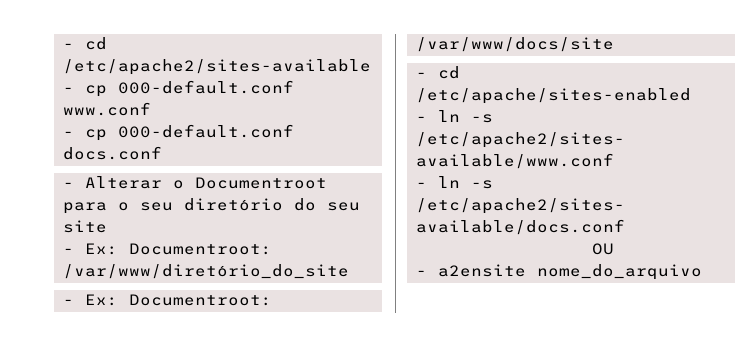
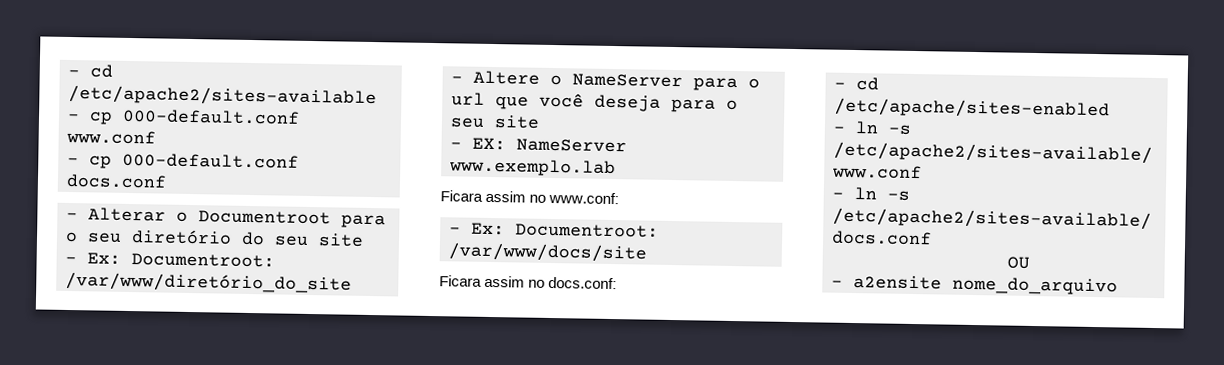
(349, 271) none -> [451,70,760,92] [451,92,738,113] [450,115,540,129] [450,137,627,153] [449,158,616,178] [440,190,620,205] // - Altere o NameServer para o url que você deseja para o seu site // - EX: NameServer www.exemplo.lab // Ficara assim no www.conf:
(614, 44) none -> [439,275,618,290] // Ficara assim no docs.conf:

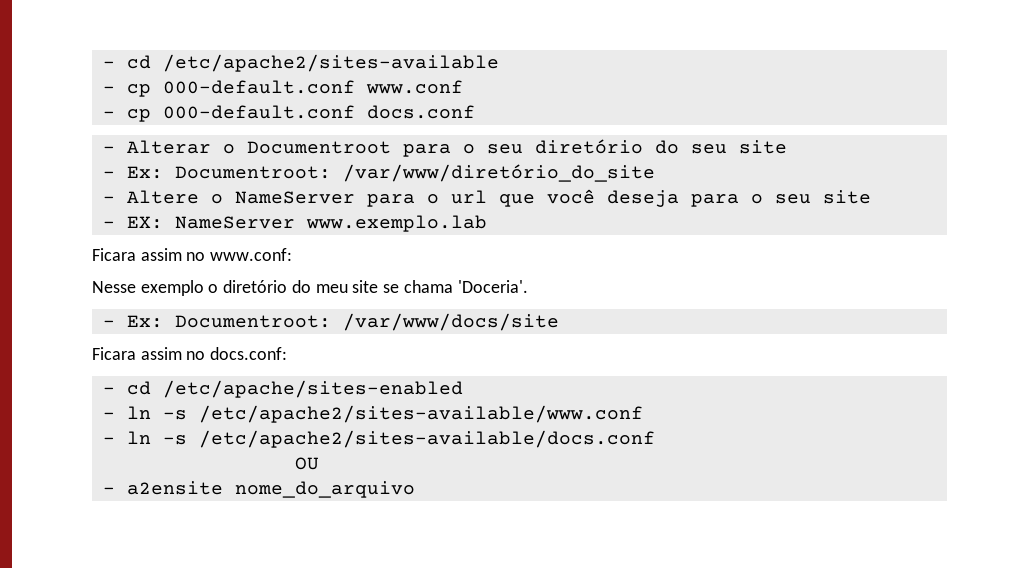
(620, 198) none -> [92,280,528,296] // Nesse exemplo o diretório do meu site se chama 'Doceria'.

